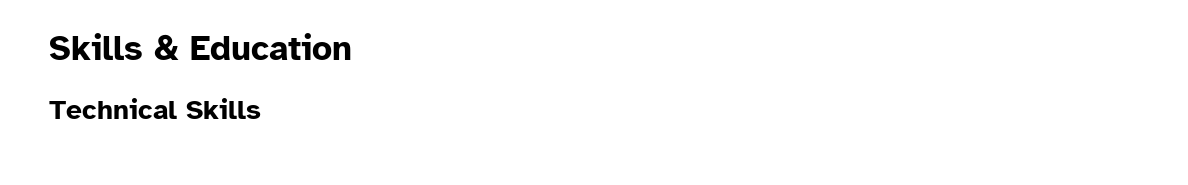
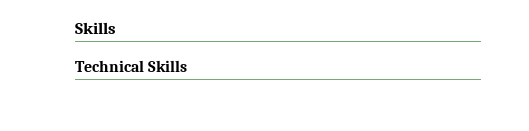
[49,33,352,60] Skills & Education -> [75,22,116,34] Skills

